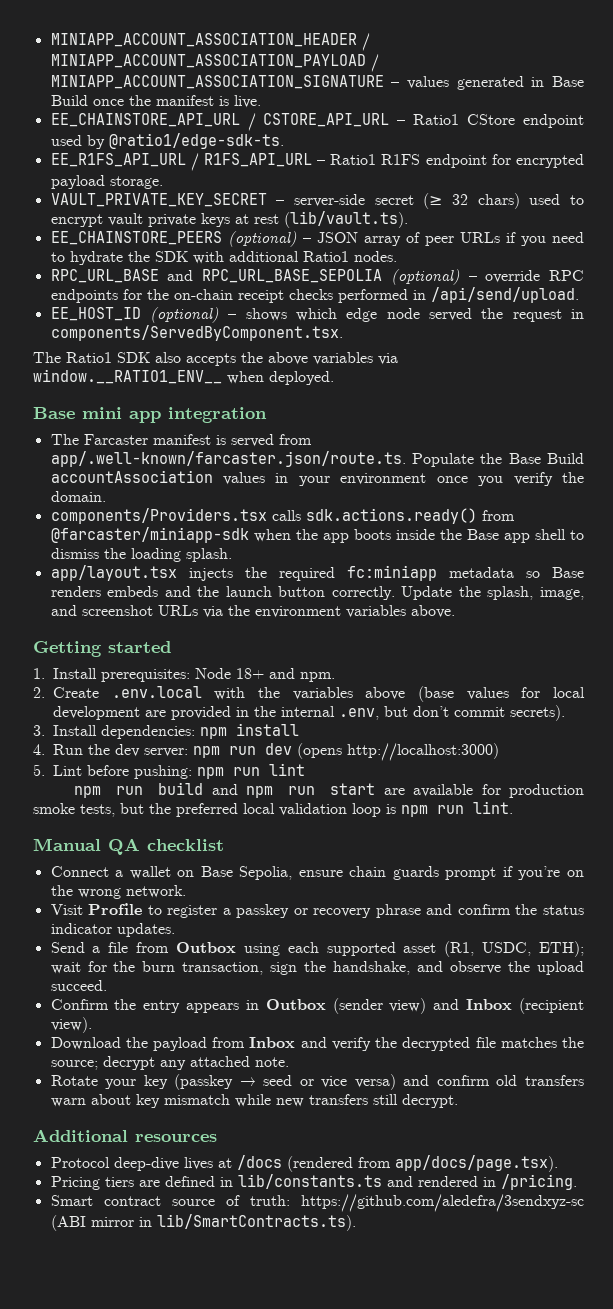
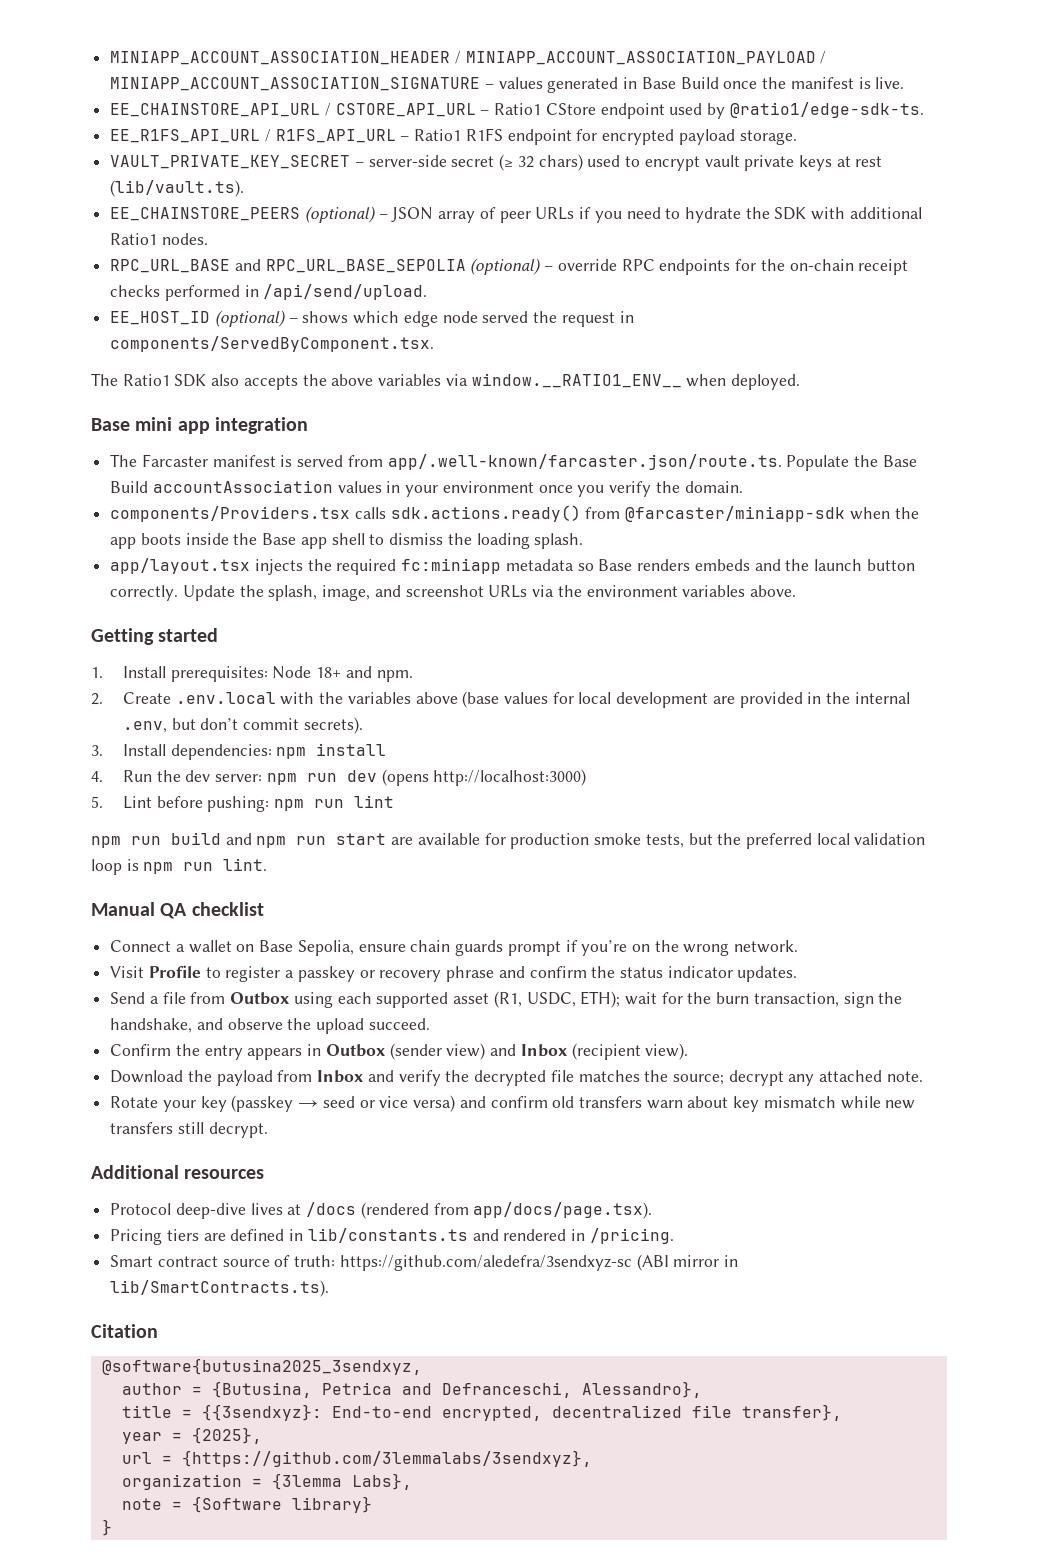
(356, 1222) none -> [91,1324,158,1338] [101,1358,422,1375] [121,1381,702,1398] [121,1404,842,1421] [121,1427,262,1444] [121,1450,592,1467] [121,1473,412,1490] [121,1496,372,1513] [101,1519,112,1536] // Citation // @software{butusina2025_3sendxyz, // author = {Butusina, Petrica and Defranceschi, Alessandro}, // title = {{3sendxyz}: End-to-end encrypted, decentralized file transfer}, // year = {2025}, // url = {https://github.com/3lemmalabs/3sendxyz}, // organization = {3lemma Labs}, // note = {Software library} // }

